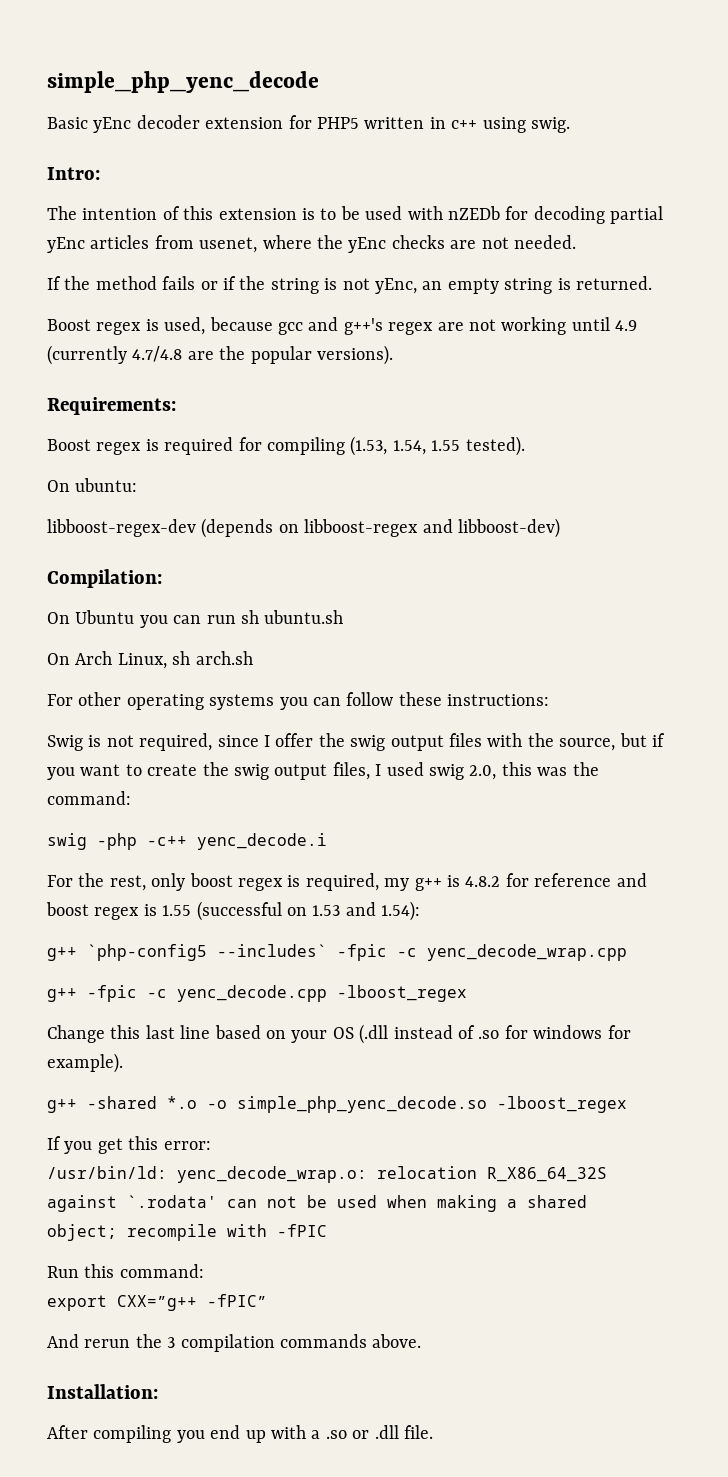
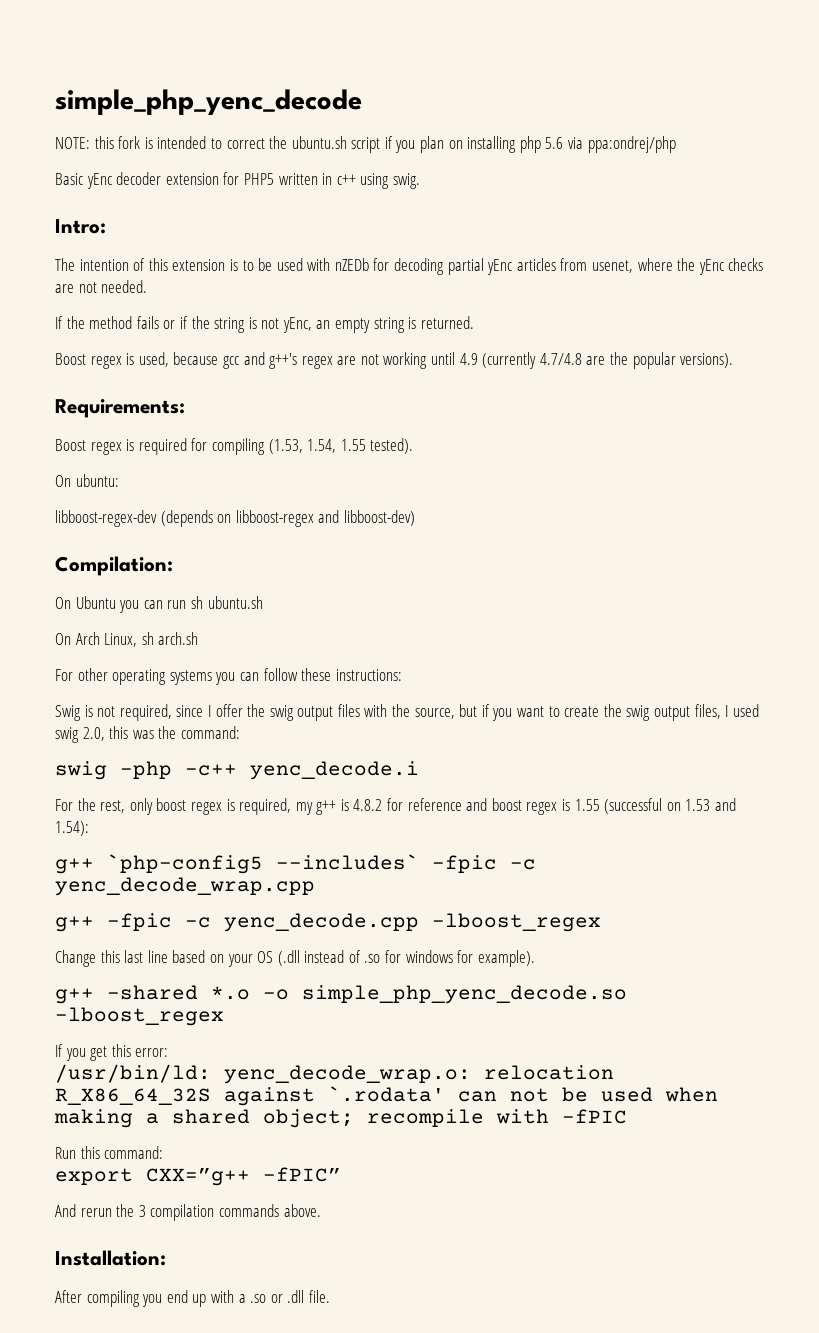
(319, 82) none -> [55,136,676,153] // NOTE: this fork is intended to correct the ubuntu.sh script if you plan on installing php 5.6 via ppa:ondrej/php

